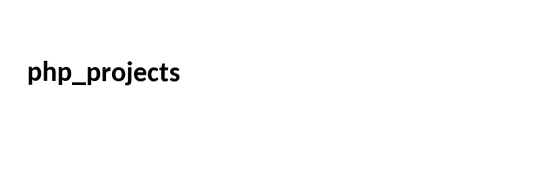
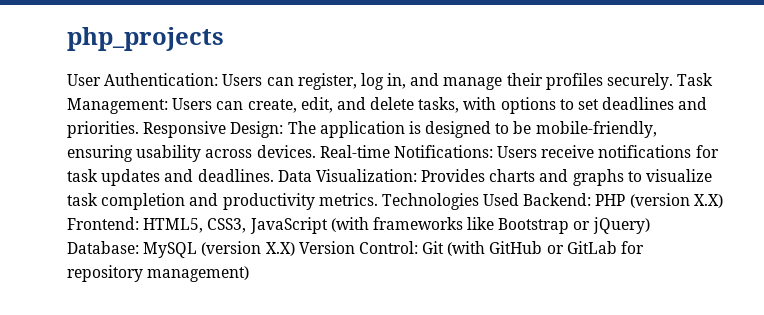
(181, 73) none -> [67,73,714,90] [67,97,708,114] [67,121,657,138] [67,145,719,162] [67,169,713,186] [67,193,723,210] [67,217,650,234] [67,241,645,258] [67,265,250,282] // User Authentication: Users can register, log in, and manage their profiles securely. Task Management: Users can create, edit, and delete tasks, with options to set deadlines and priorities. Responsive Design: The application is designed to be mobile-friendly, ensuring usability across devices. Real-time Notifications: Users receive notifications for task updates and deadlines. Data Visualization: Provides charts and graphs to visualize task completion and productivity metrics. Technologies Used Backend: PHP (version X.X) Frontend: HTML5, CSS3, JavaScript (with frameworks like Bootstrap or jQuery) Database: MySQL (version X.X) Version Control: Git (with GitHub or GitLab for repository management)

